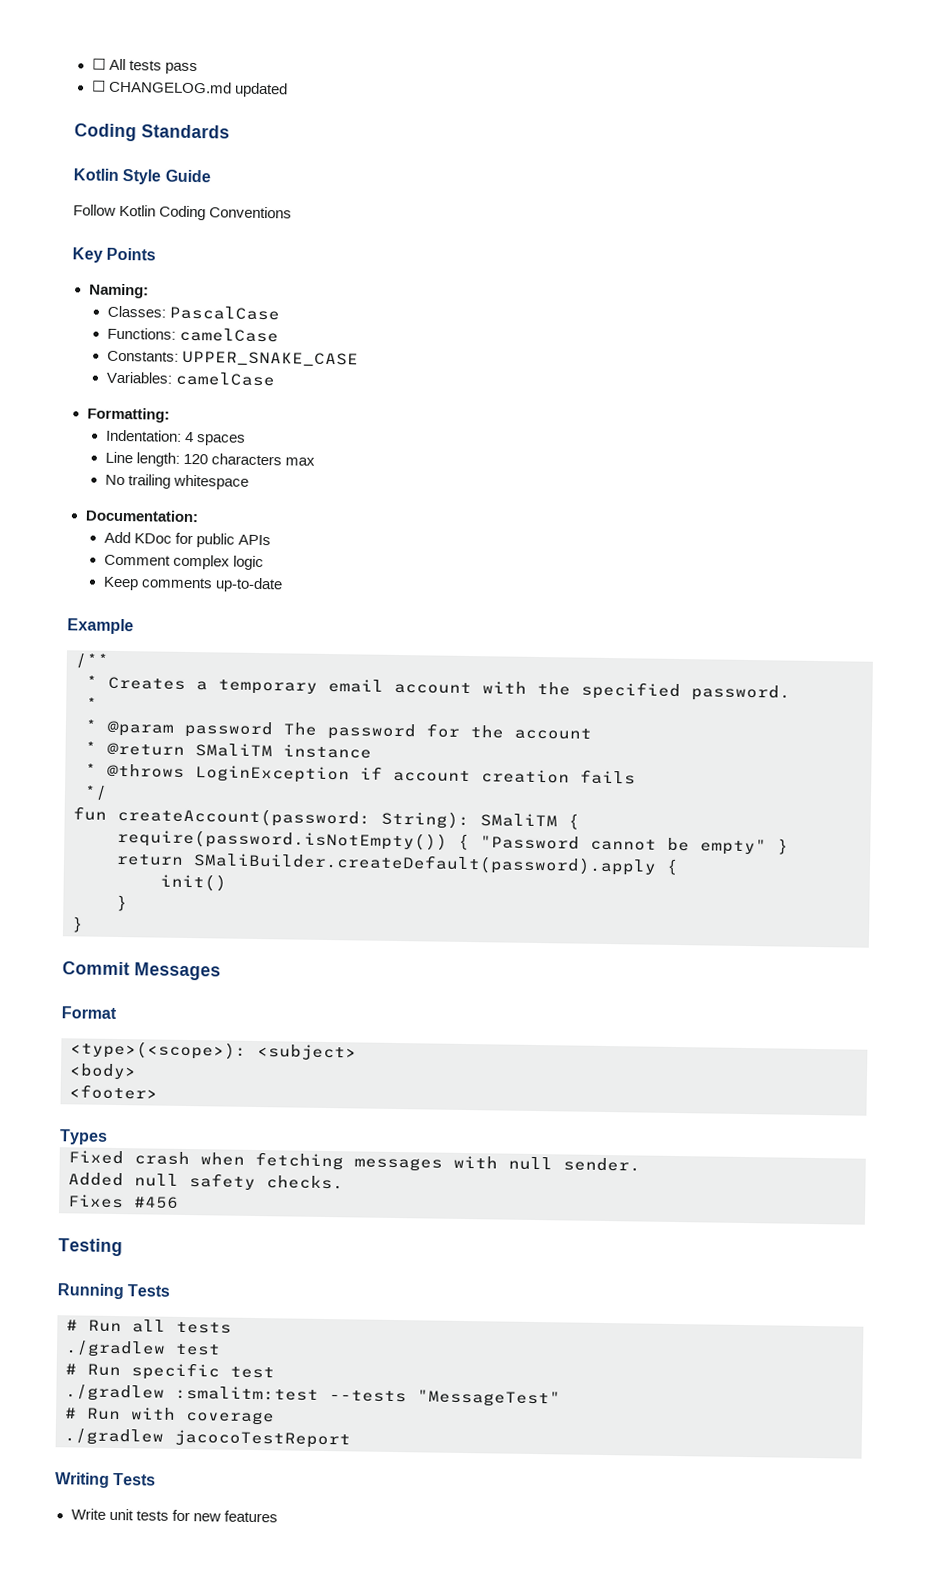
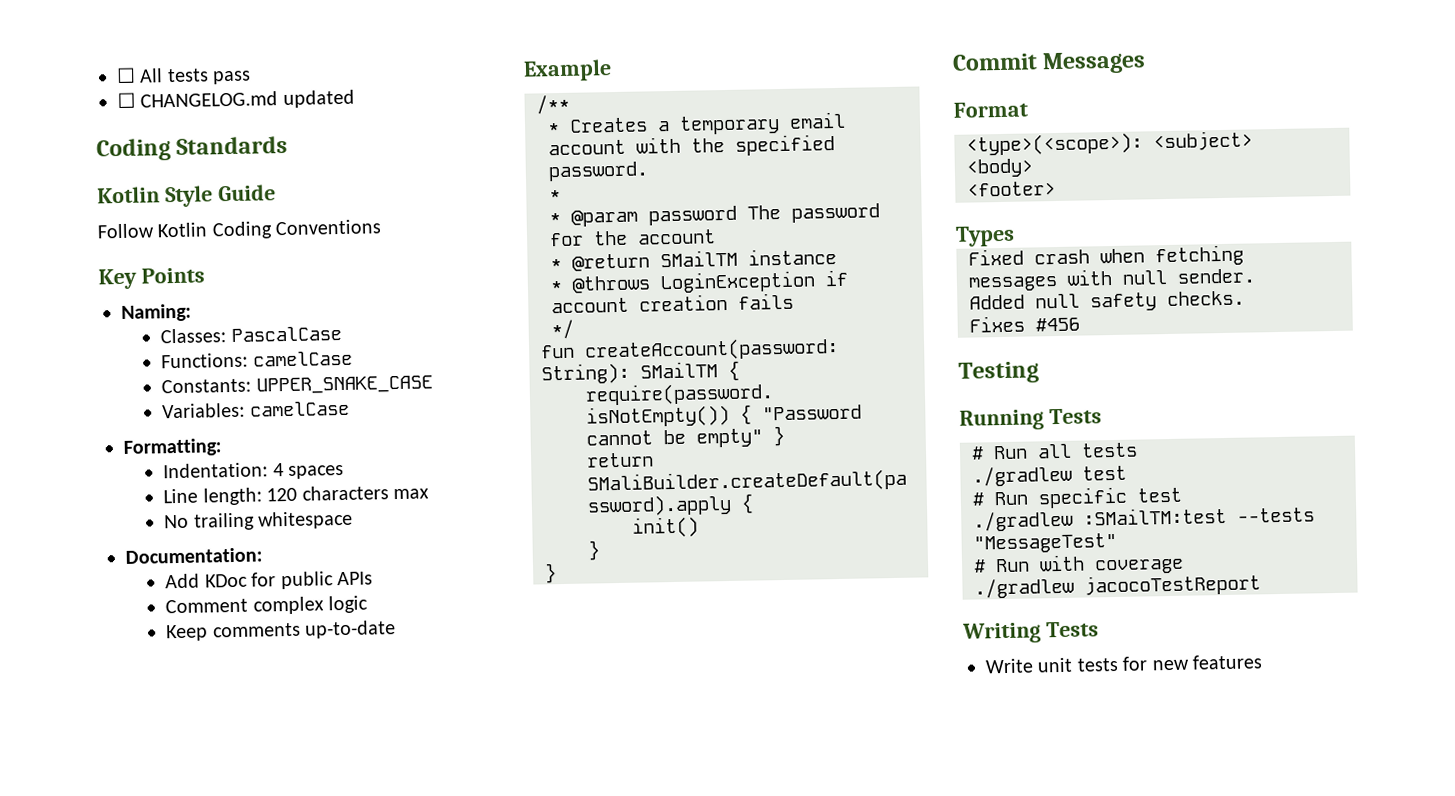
[195,743,273,758] SMaliTM -> [660,249,738,268] SMailTM
[480,813,558,828] SMaliTM -> [640,361,718,379] SMailTM
[175,1385,319,1401] :smalitm:test -> [1083,506,1227,526] :SMailTM:test

